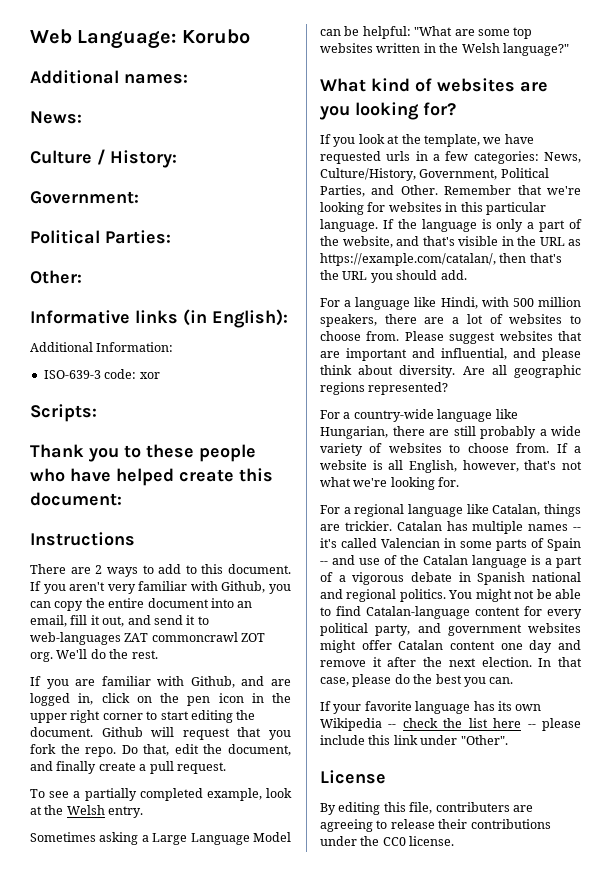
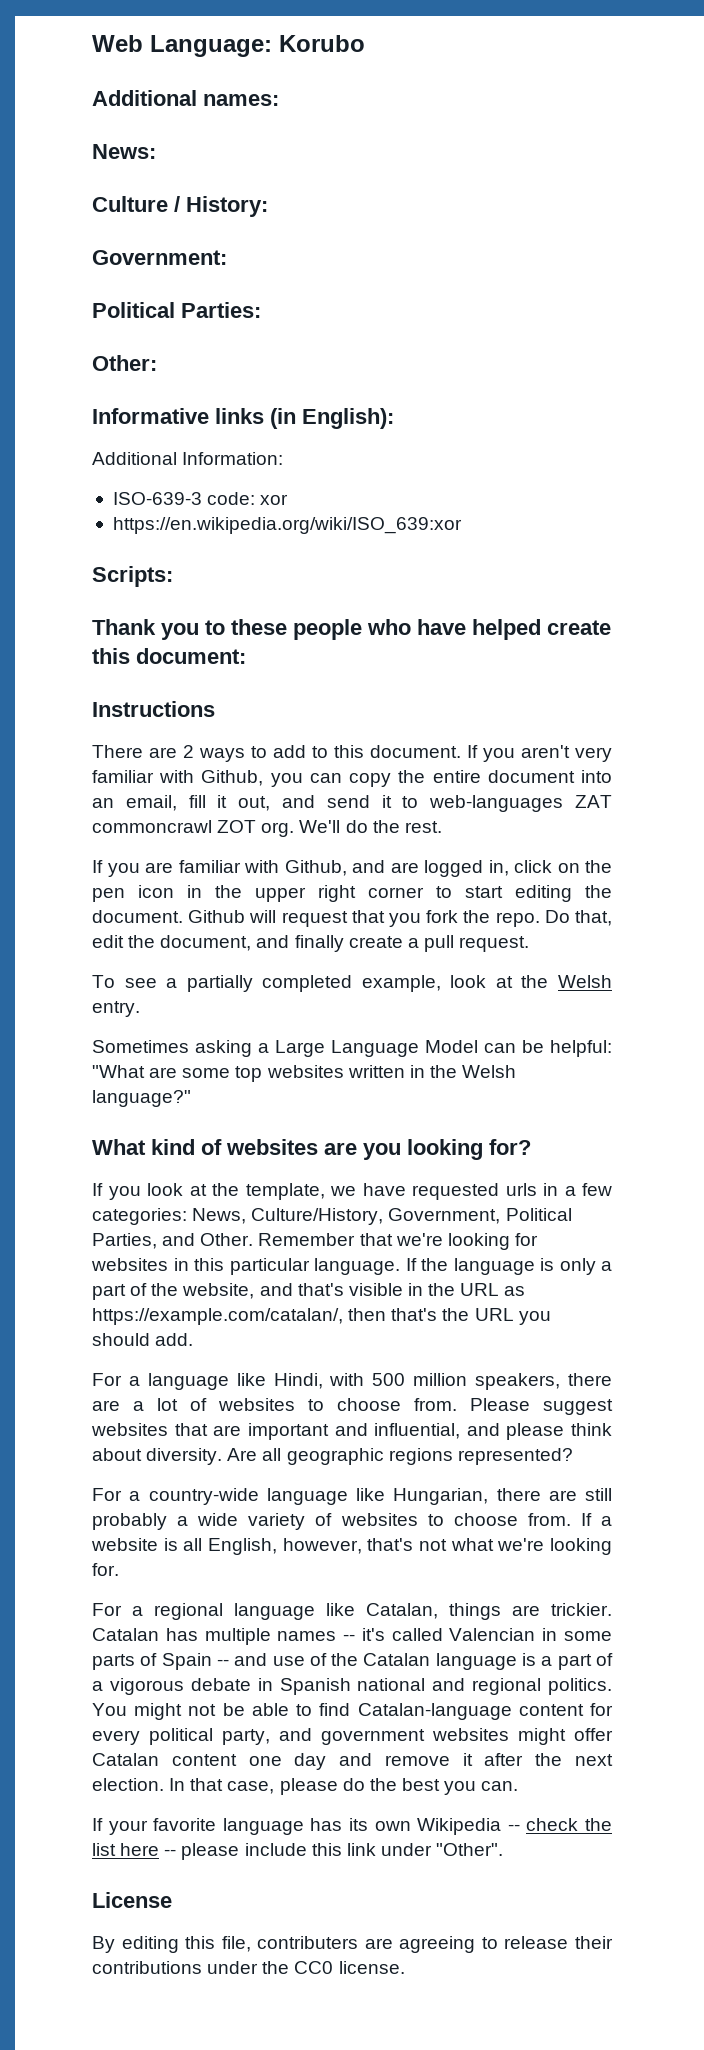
(160, 375) none -> [112,517,462,534] // https://en.wikipedia.org/wiki/ISO_639:xor

